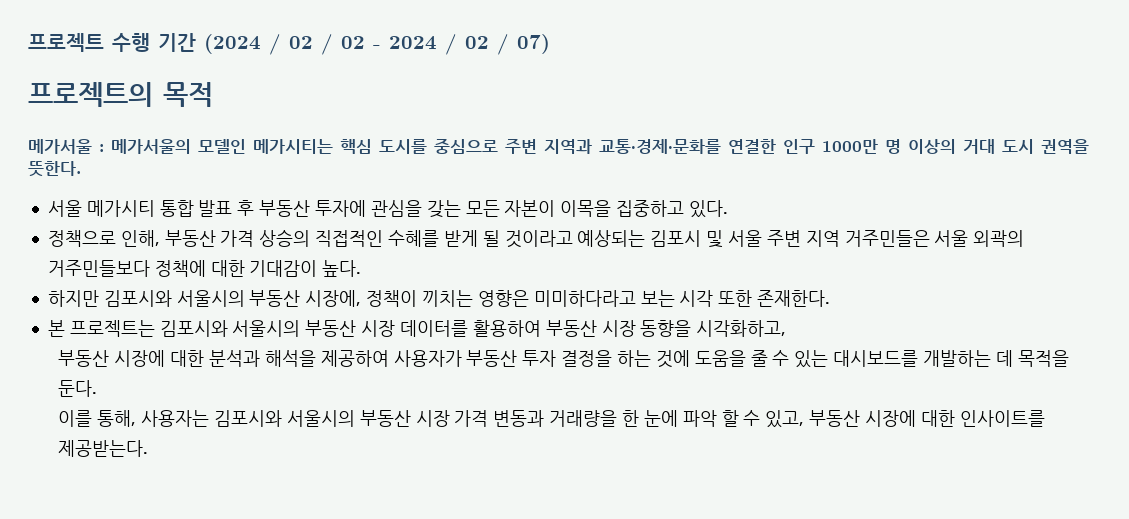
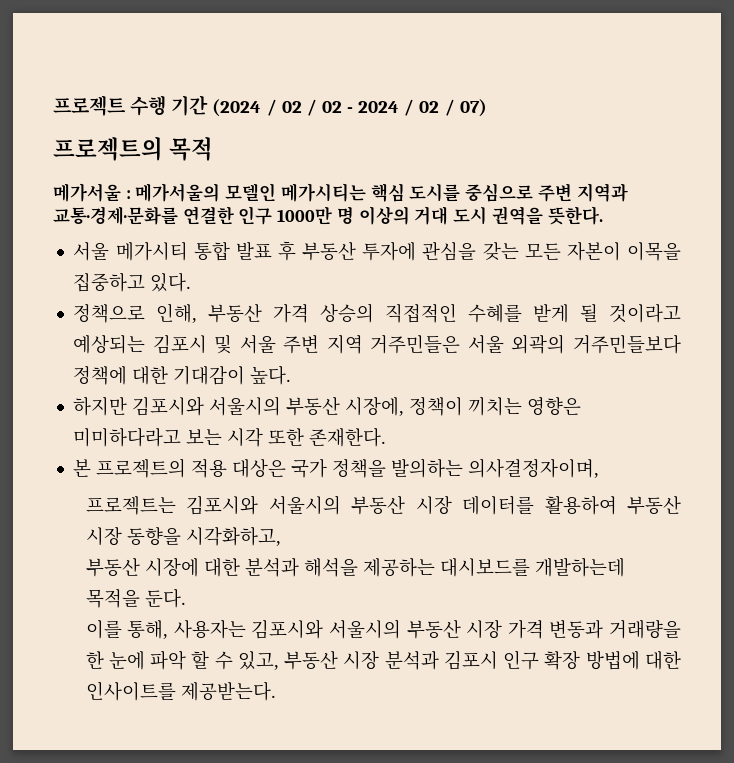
(65, 328) none -> [96,458,600,478] 프로젝트의 적용 대상은 국가 정책을 발의하는 의사결정자이며, //
[320,350,1013,368] 제공하여 사용자가 부동산 투자 결정을 하는 것에 도움을 줄 수 있는 대시보드를 개발하는 데 -> [362,558,625,577] 제공하는 대시보드를 개발하는데
[865,410,917,427] 시장에 -> [343,650,640,670] 시장 분석과 김포시 인구 확장 방법에

